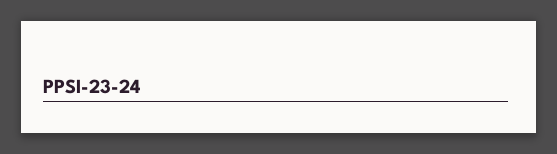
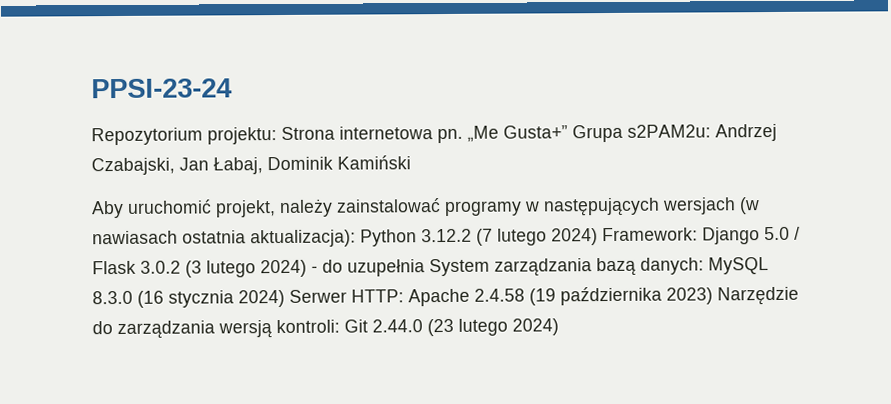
(141, 86) none -> [91,123,777,146] [91,155,411,176] [91,197,760,219] [92,226,800,248] [92,257,769,278] [92,286,799,308] [92,318,559,340] // Repozytorium projektu: Strona internetowa pn. „Me Gusta+” Grupa s2PAM2u: Andrzej Czabajski, Jan Łabaj, Dominik Kamiński // Aby uruchomić projekt, należy zainstalować programy w następujących wersjach (w nawiasach ostatnia aktualizacja): Python 3.12.2 (7 lutego 2024) Framework: Django 5.0 / Flask 3.0.2 (3 lutego 2024) - do uzupełnia System zarządzania bazą danych: MySQL 8.3.0 (16 stycznia 2024) Serwer HTTP: Apache 2.4.58 (19 października 2023) Narzędzie do zarządzania wersją kontroli: Git 2.44.0 (23 lutego 2024)

